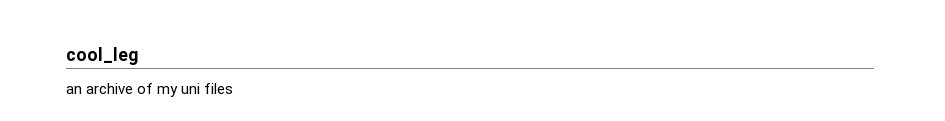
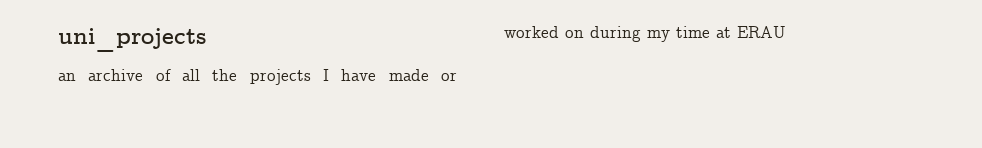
[66,47,138,65] cool_leg -> [58,28,206,52] uni_projects
[157,83,234,97] my uni files -> [182,69,457,85] [504,26,786,42] all the projects I have made or worked on during my time at ERAU

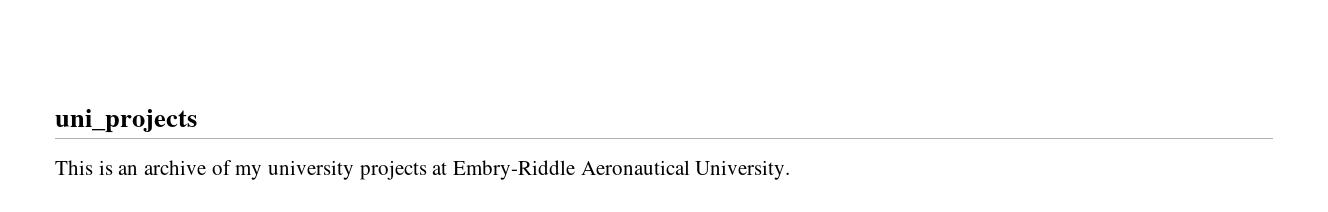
(206, 40) none -> [55,160,113,175] This is
[182,69,457,85] [504,26,786,42] all the projects I have made or worked on during my time at ERAU -> [235,160,791,180] my university projects at Embry-Riddle Aeronautical University.

